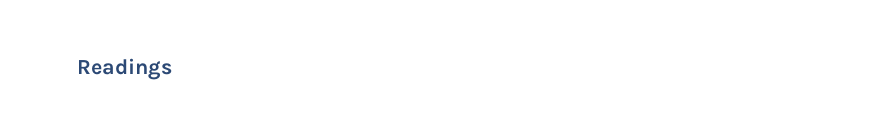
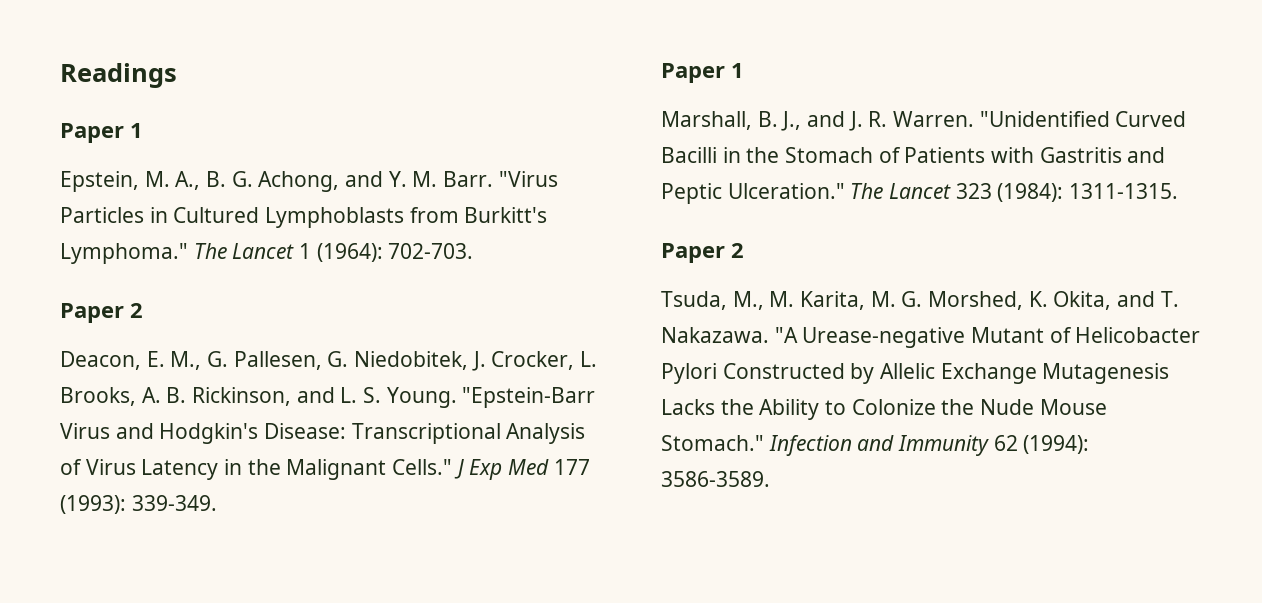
(172, 69) none -> [60,123,143,143] [60,171,558,192] [60,207,548,228] [60,243,474,264] [60,303,143,323] [60,351,598,371] [60,387,596,408] [60,423,586,444] [60,459,590,480] [60,495,217,514] [661,63,744,83] [661,111,1187,131] [661,147,1166,163] [661,183,1179,204] [661,243,744,263] [661,291,1179,310] [661,327,1201,348] [661,363,1170,384] [661,399,1107,420] [661,435,1090,456] [661,471,770,487] // Paper 1 // Epstein, M. A., B. G. Achong, and Y. M. Barr. "Virus Particles in Cultured Lymphoblasts from Burkitt's Lymphoma." The Lancet 1 (1964): 702-703. // Paper 2 // Deacon, E. M., G. Pallesen, G. Niedobitek, J. Crocker, L. Brooks, A. B. Rickinson, and L. S. Young. "Epstein-Barr Virus and Hodgkin's Disease: Transcriptional Analysis of Virus Latency in the Malignant Cells." J Exp Med 177 (1993): 339-349. // Paper 1 // Marshall, B. J., and J. R. Warren. "Unidentified Curved Bacilli in the Stomach of Patients with Gastritis and Peptic Ulceration." The Lancet 323 (1984): 1311-1315. // Paper 2 // Tsuda, M., M. Karita, M. G. Morshed, K. Okita, and T. Nakazawa. "A Urease-negative Mutant of Helicobacter Pylori Constructed by Allelic Exchange Mutagenesis Lacks the Ability to Colonize the Nude Mouse Stomach." Infection and Immunity 62 (1994): 3586-3589.

